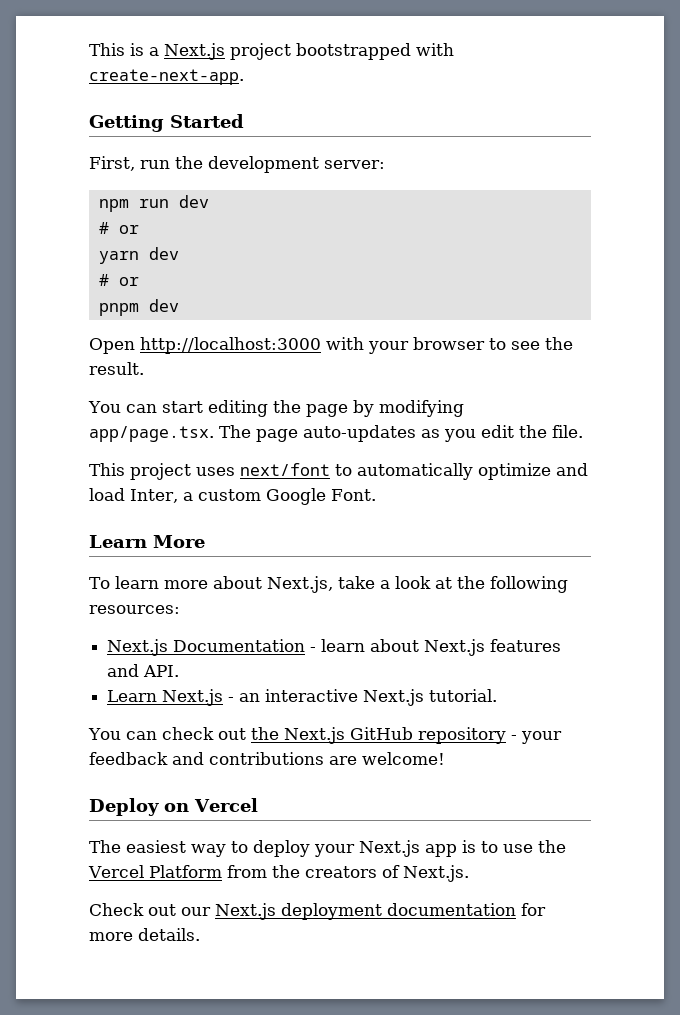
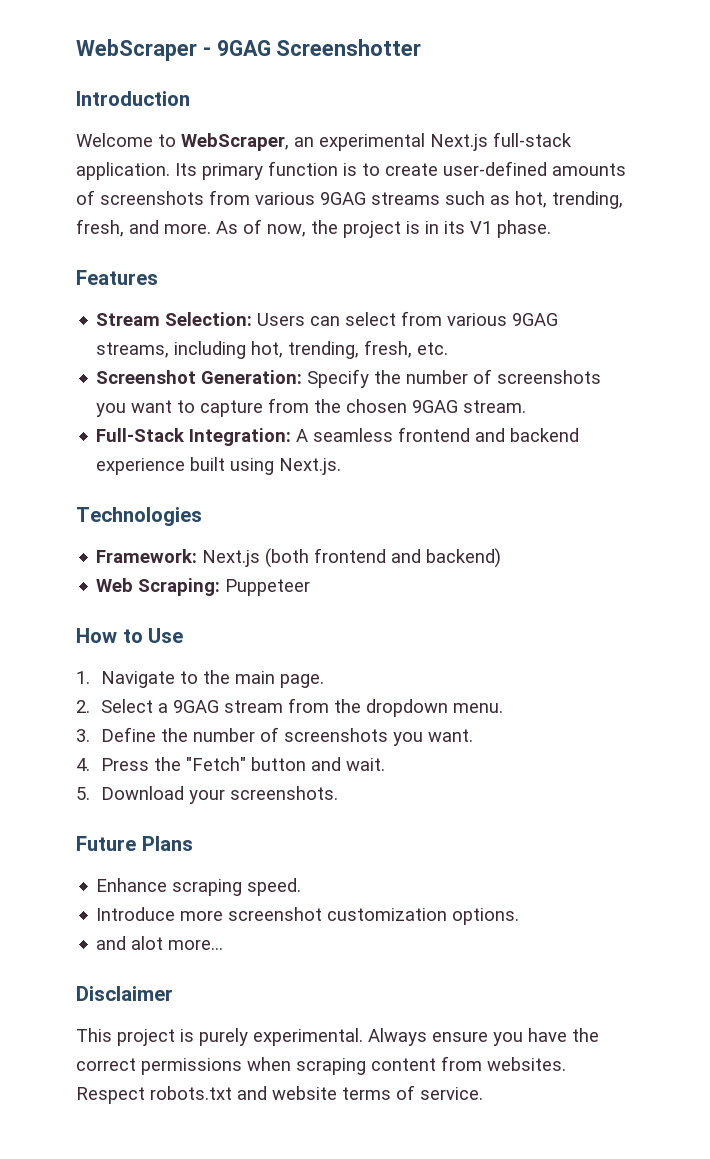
[89,43,454,60] [89,69,244,85] [89,114,244,132] [89,156,385,173] [98,195,209,212] [98,222,139,234] [98,247,179,264] [98,274,139,286] [98,299,179,316] [89,337,573,354] [89,362,144,375] [88,400,464,417] [89,425,583,442] [89,463,588,480] [89,488,376,505] [89,535,205,548] [89,576,568,593] [89,605,180,614] [107,639,562,656] [107,664,180,677] [107,689,498,706] [88,727,562,744] [89,752,445,765] [89,798,258,816] [89,840,566,857] [88,865,469,882] [89,903,546,920] [89,928,200,941] This is a Next.js project bootstrapped with create-next-app. // Getting Started // First, run the development server: // npm run dev // # or // yarn dev // # or // pnpm dev // Open http://localhost:3000 with your browser to see the result. // You can start editing the page by modifying app/page.tsx. The page auto-updates as you edit the file. // This project uses next/font to automatically optimize and load Inter, a custom Google Font. // Learn More // To learn more about Next.js, take a look at the following resources: // Next.js Documentation - learn about Next.js features and API. // Learn Next.js - an interactive Next.js tutorial. // You can check out the Next.js GitHub repository - your feedback and contributions are welcome! // Deploy on Vercel // The easiest way to deploy your Next.js app is to use the Vercel Platform from the creators of Next.js. // Check out our Next.js deployment documentation for more details. -> [76,39,422,61] [76,91,190,106] [76,132,572,151] [76,161,626,180] [76,190,623,209] [76,219,551,238] [76,270,158,285] [96,311,559,326] [96,340,449,359] [96,369,602,388] [96,398,527,417] [96,427,580,446] [96,457,342,475] [76,507,202,526] [96,548,502,568] [96,578,311,596] [76,628,184,643] [76,670,325,688] [76,698,504,717] [76,727,474,746] [76,757,386,771] [76,786,339,804] [76,836,193,851] [96,878,302,896] [96,907,520,925] [96,936,224,950] [76,986,173,1001] [76,1028,599,1046] [76,1056,566,1075] [76,1085,483,1104] WebScraper - 9GAG Screenshotter // Introduction // Welcome to WebScraper, an experimental Next.js full-stack application. Its primary function is to create user-defined amounts of screenshots from various 9GAG streams such as hot, trending, fresh, and more. As of now, the project is in its V1 phase. // Features // Stream Selection: Users can select from various 9GAG streams, including hot, trending, fresh, etc. // Screenshot Generation: Specify the number of screenshots you want to capture from the chosen 9GAG stream. // Full-Stack Integration: A seamless frontend and backend experience built using Next.js. // Technologies // Framework: Next.js (both frontend and backend) // Web Scraping: Puppeteer // How to Use // 1. Navigate to the main page. // 2. Select a 9GAG stream from the dropdown menu. // 3. Define the number of screenshots you want. // 4. Press the "Fetch" button and wait. // 5. Download your screenshots. // Future Plans // Enhance scraping speed. // Introduce more screenshot customization options. // and alot more... // Disclaimer // This project is purely experimental. Always ensure you have the correct permissions when scraping content from websites. Respect robots.txt and website terms of service.

